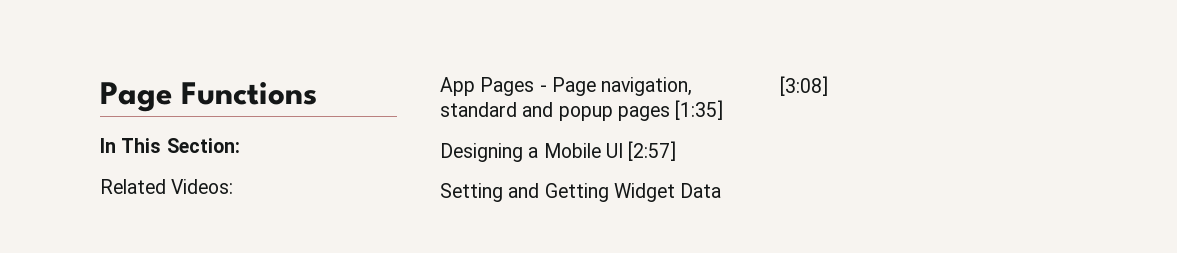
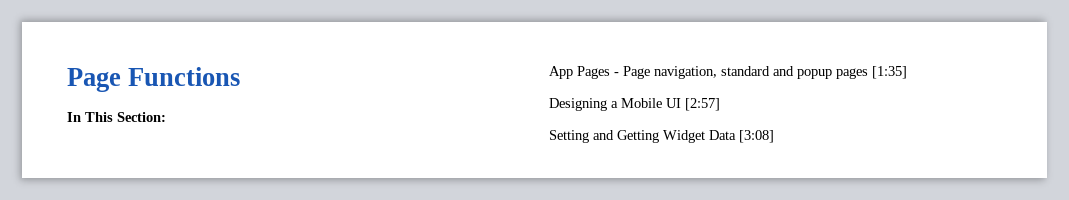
[100,179,234,194] // Related Videos: -> (166, 117) none

